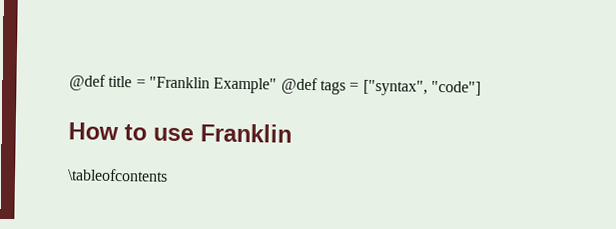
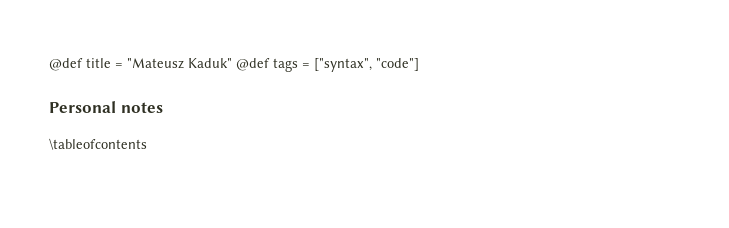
[148,76,278,94] "Franklin Example" -> [127,58,232,69] "Mateusz Kaduk"
[68,122,292,143] How to use Franklin -> [49,101,163,113] Personal notes

